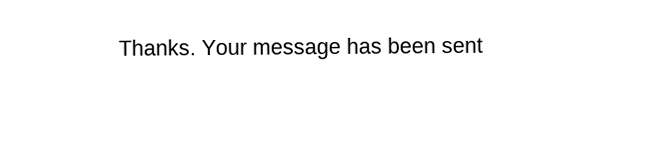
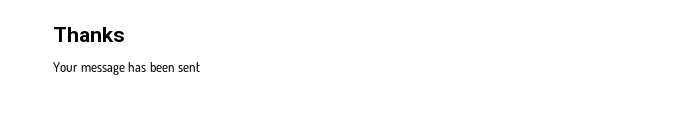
[118,39,196,56] Thanks. -> [53,27,125,42] Thanks //

